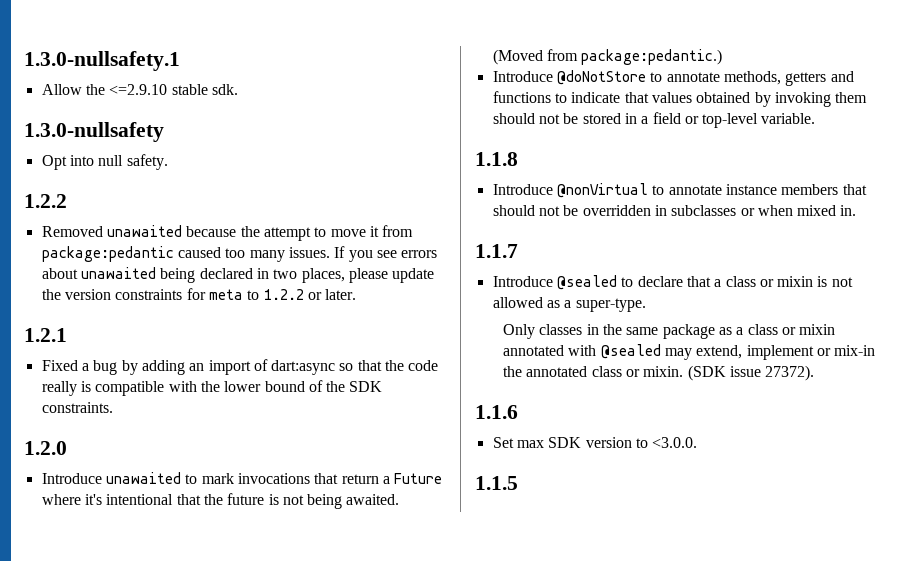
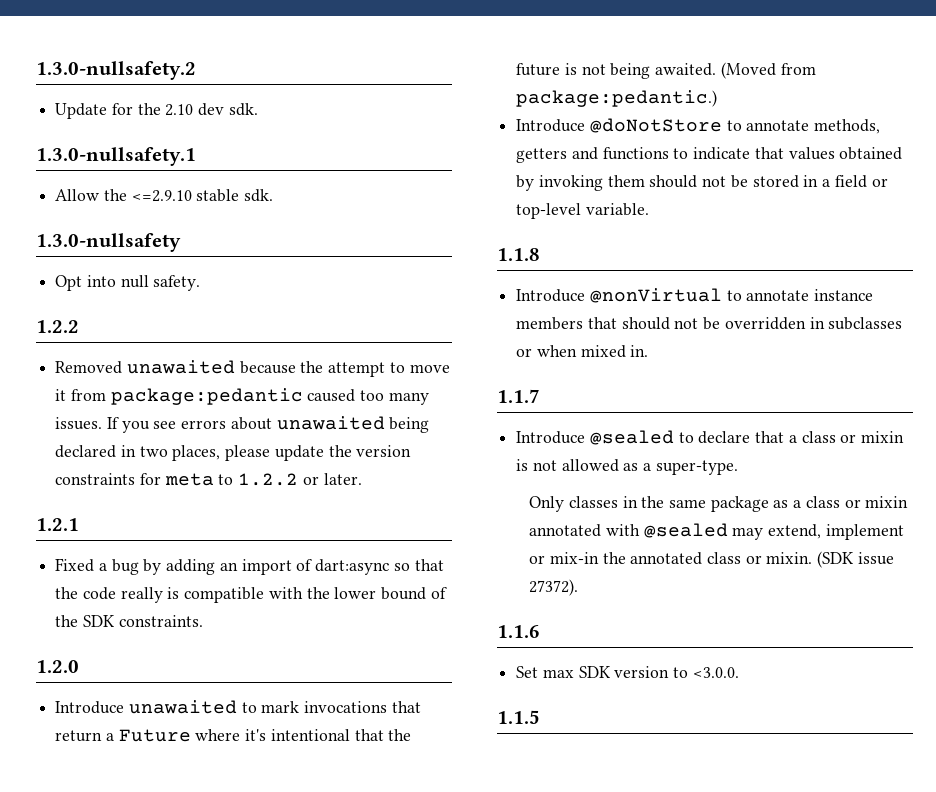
(24, 61) none -> [36,61,196,80] [55,103,258,119] 1.3.0-nullsafety.2 // Update for the 2.10 dev sdk. //

